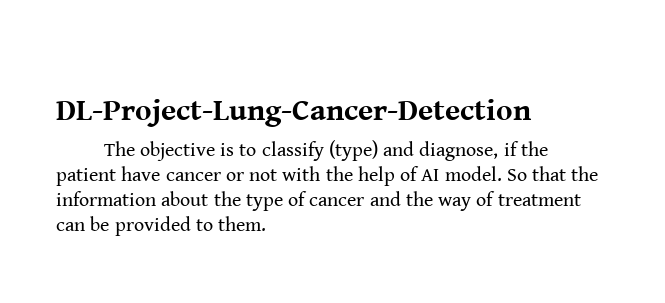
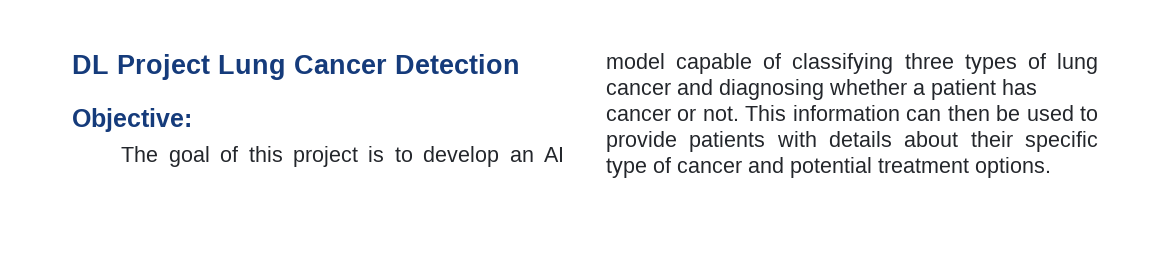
[56,99,532,127] [103,140,549,161] [56,166,599,186] [56,191,581,211] [56,216,267,236] DL-Project-Lung-Cancer-Detection // The objective is to classify (type) and diagnose, if the patient have cancer or not with the help of AI model. So that the information about the type of cancer and the way of treatment can be provided to them. -> [72,54,520,80] [72,108,192,132] [121,146,564,167] [606,53,1098,74] [606,79,1037,100] [606,105,1098,121] [606,131,1098,152] [606,157,1051,178] DL Project Lung Cancer Detection // Objective: // The goal of this project is to develop an AI model capable of classifying three types of lung cancer and diagnosing whether a patient has cancer or not. This information can then be used to provide patients with details about their specific type of cancer and potential treatment options.

